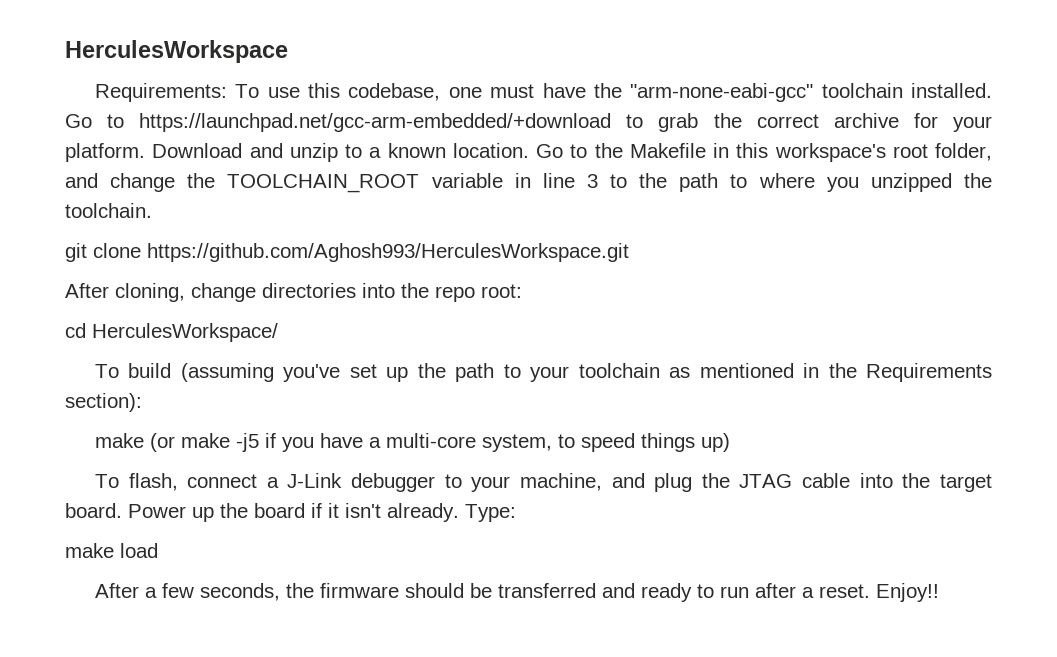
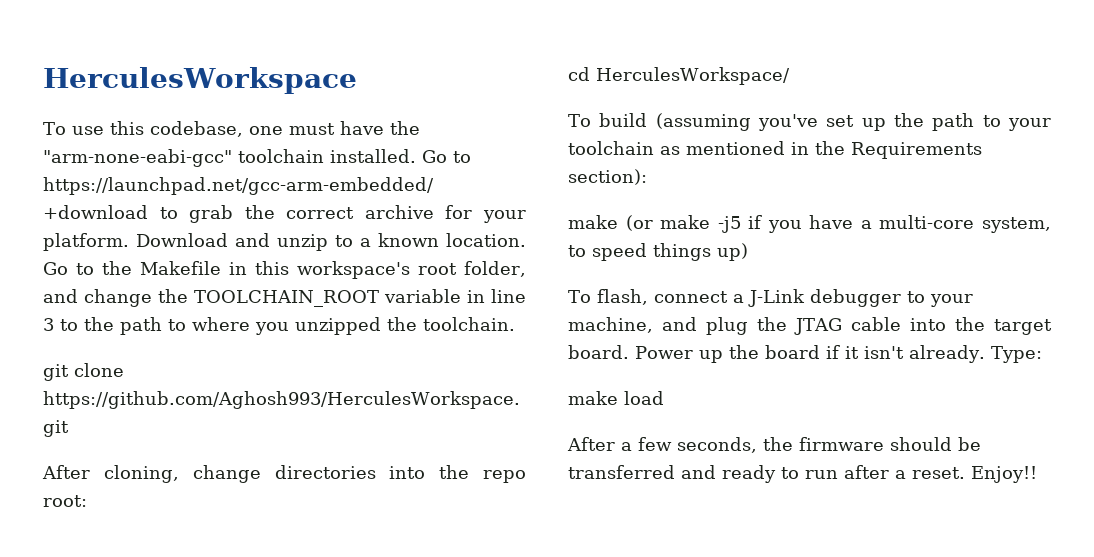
[94,83,227,102] Requirements: -> (357, 80) none

